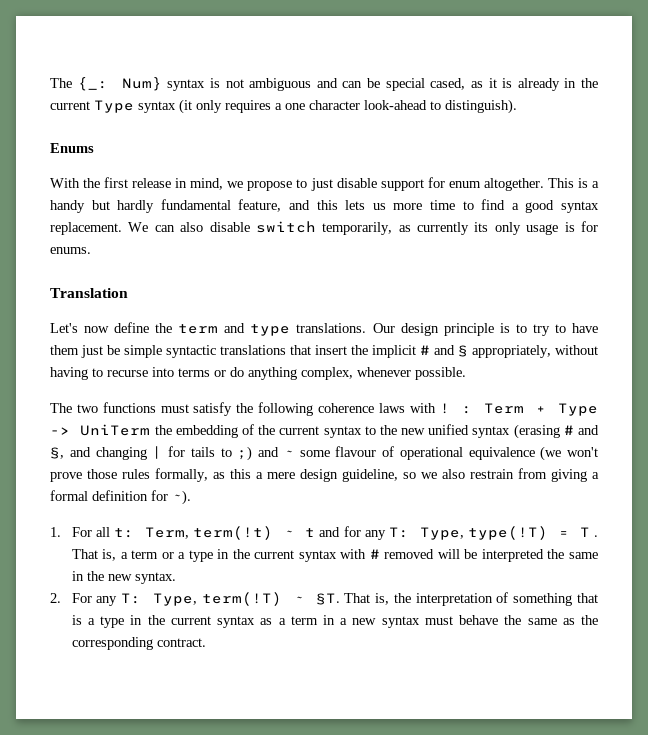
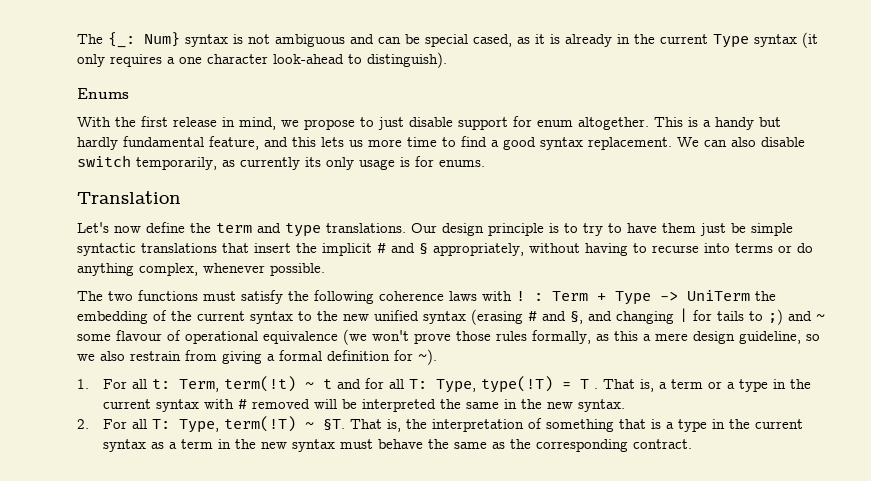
[364,530,386,540] any -> [388,379,404,389] all
[96,596,118,606] any -> [131,419,147,429] all
[340,618,348,625] a -> [234,439,256,449] the

